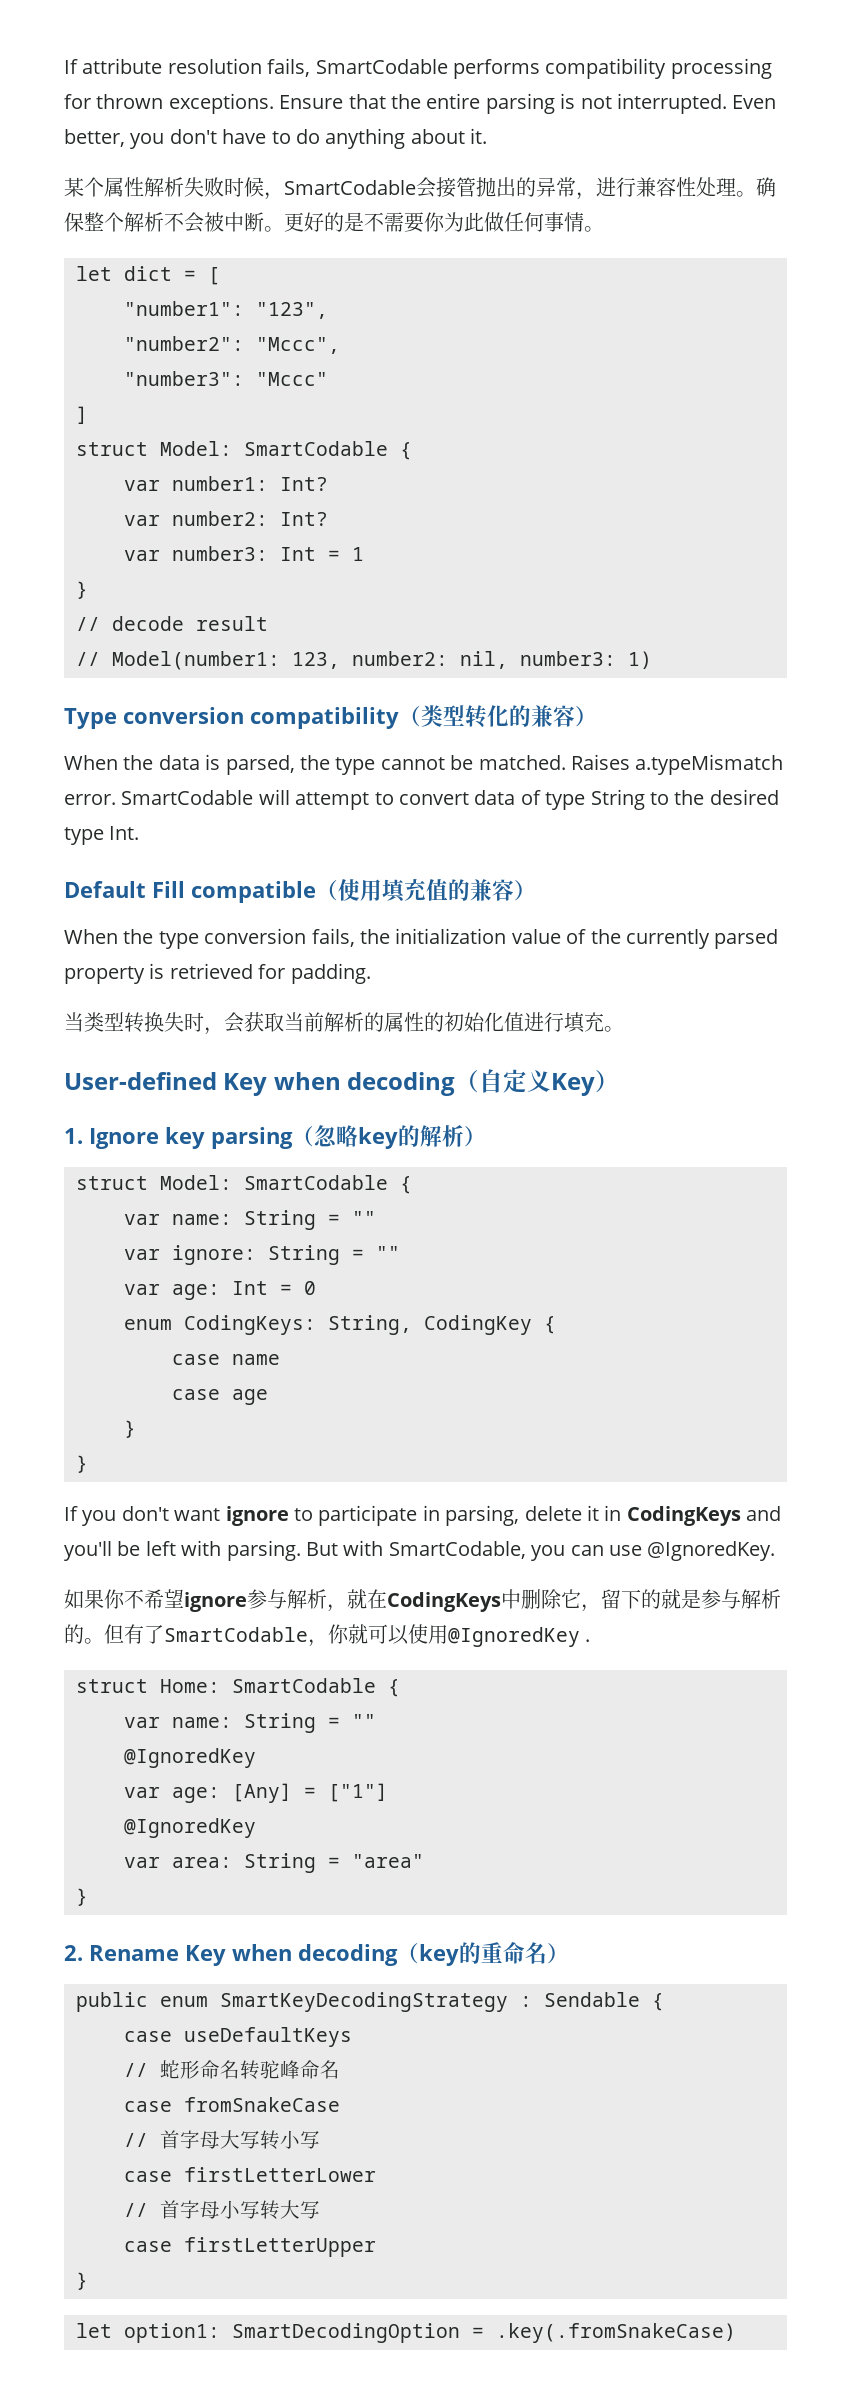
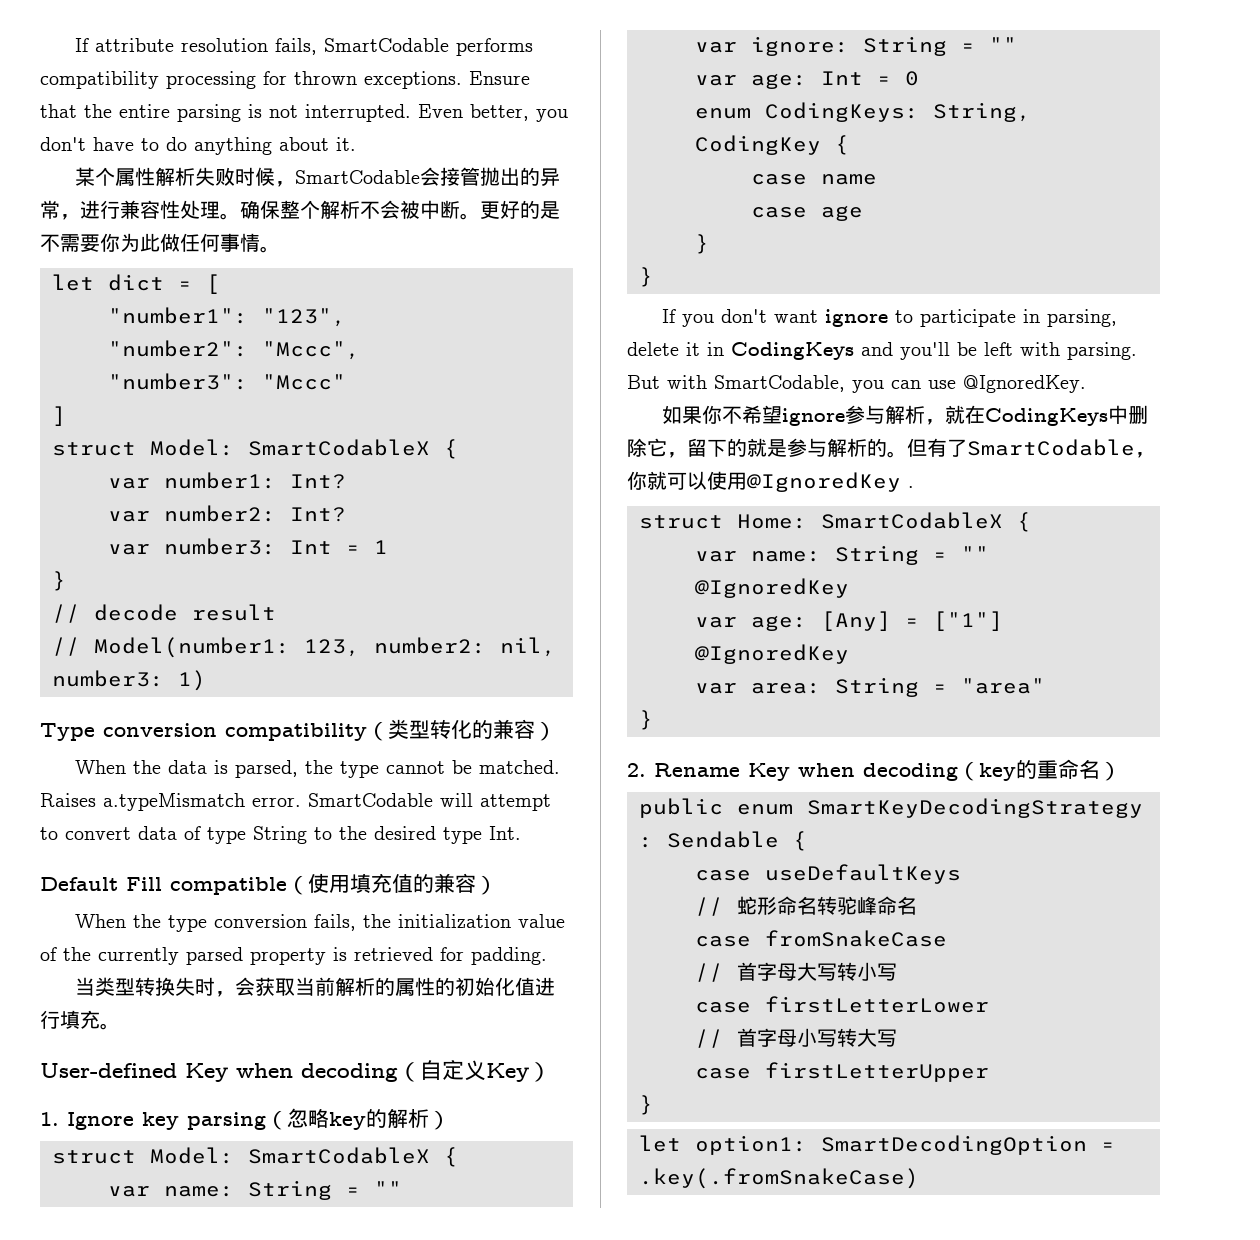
[244,441,388,456] SmartCodable -> [248,439,430,456] SmartCodableX
[244,1175,388,1190] SmartCodable -> [248,1147,430,1164] SmartCodableX
[232,1678,376,1693] SmartCodable -> [821,512,1003,529] SmartCodableX

